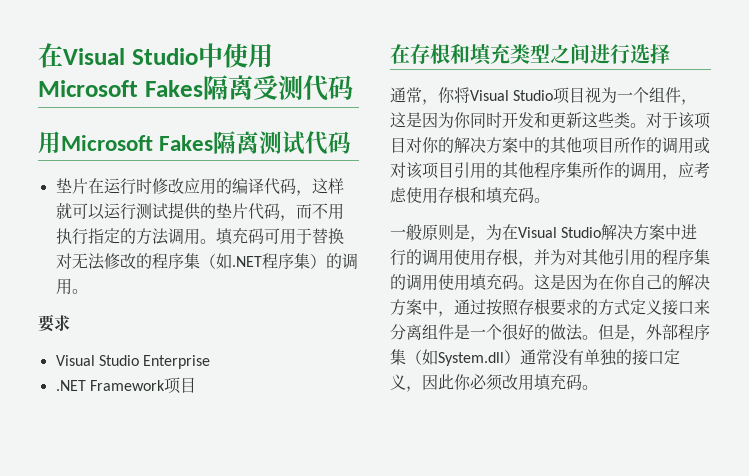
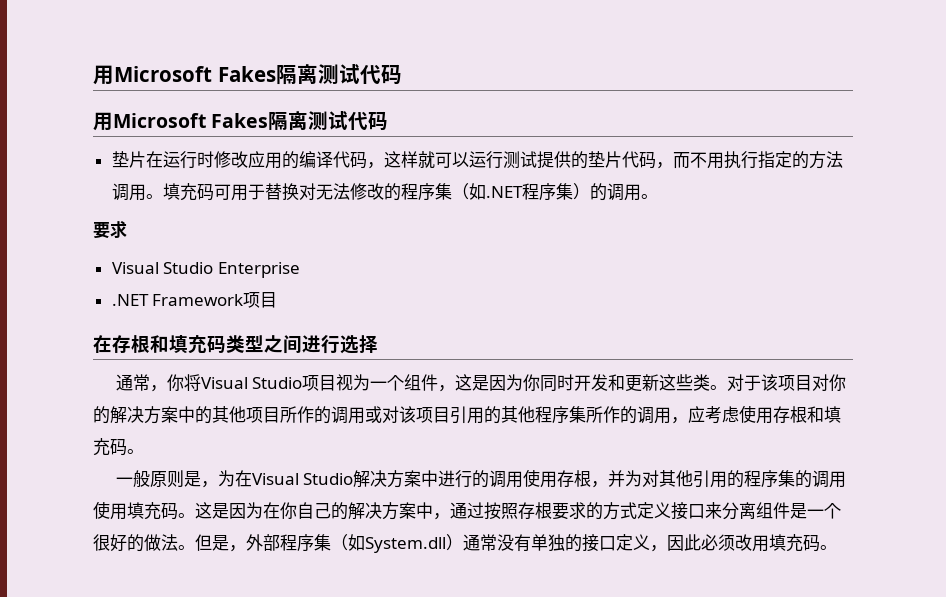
[38,43,273,68] [38,75,303,100] 在Visual Studio中使用Microsoft Fakes隔离受测 -> [93,64,360,85] 用Microsoft Fakes隔离测试
(510, 54) none -> [207,335,226,353] 码
[454,374,471,390] 你 -> (701, 542) none

